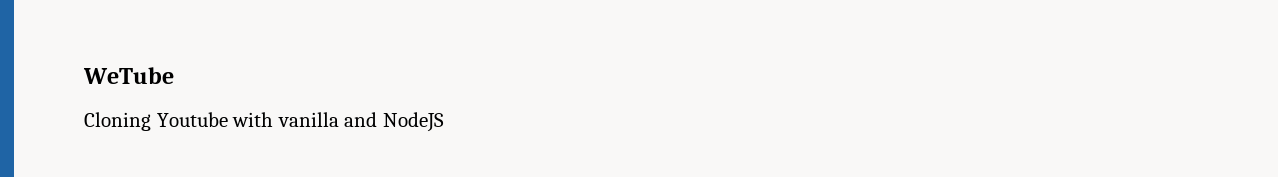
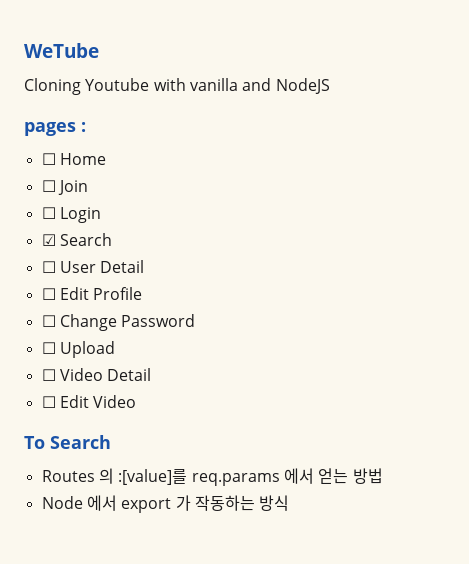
(444, 122) none -> [24,122,86,136] [41,153,106,165] [41,180,88,195] [41,207,101,223] [41,233,112,246] [41,260,145,273] [41,287,143,300] [41,314,196,331] [41,341,115,358] [41,368,152,381] [41,395,137,408] [24,435,111,449] [41,468,383,486] [41,495,290,513] // pages : // ☐ Home // ☐ Join // ☐ Login // ☑ Search // ☐ User Detail // ☐ Edit Profile // ☐ Change Password // ☐ Upload // ☐ Video Detail // ☐ Edit Video // To Search // Routes 의 :[value]를 req.params 에서 얻는 방법 // Node 에서 export 가 작동하는 방식

